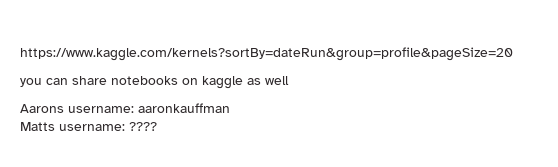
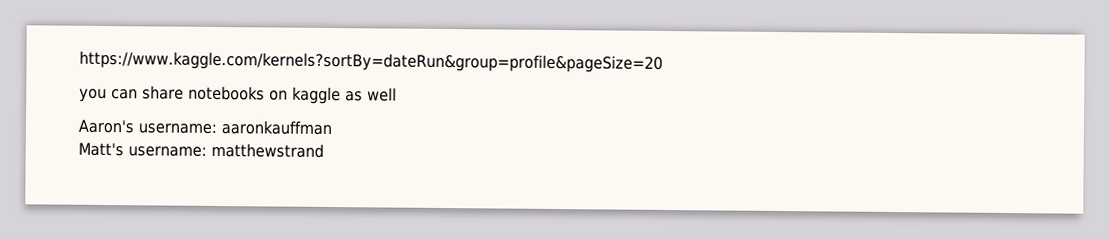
[20,104,64,113] Aarons -> [78,119,134,134] Aaron's
[20,122,157,131] Matts username: ???? -> [78,142,324,158] Matt's username: matthewstrand

